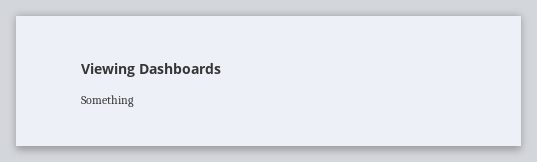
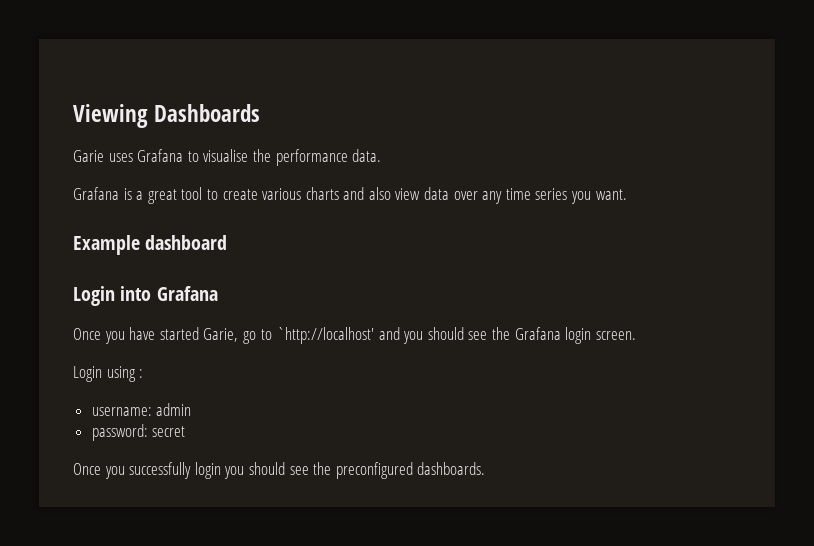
[81,95,134,107] Something -> [73,149,382,166] [73,187,627,204] [73,235,228,255] [73,286,218,306] [73,327,636,344] [73,366,144,382] [91,403,192,416] [91,424,186,441] [73,462,486,479] Garie uses Grafana to visualise the performance data. // Grafana is a great tool to create various charts and also view data over any time series you want. // Example dashboard // Login into Grafana // Once you have started Garie, go to `http://localhost' and you should see the Grafana login screen. // Login using : // username: admin // password: secret // Once you successfully login you should see the preconfigured dashboards.

